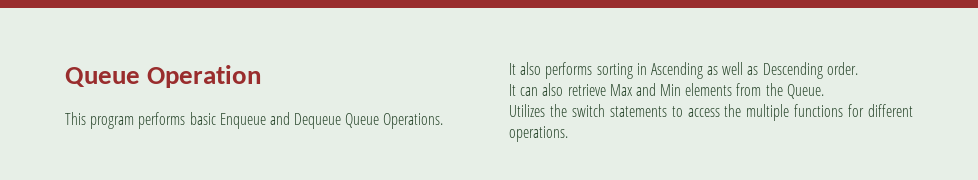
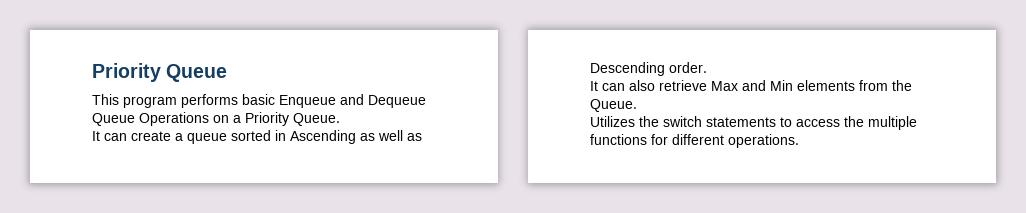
[65,65,262,88] Queue Operation -> [92,63,228,82] Priority Queue
[383,113,444,129] [509,62,633,79] Operations. // It also performs sorting -> [139,112,340,126] [92,130,271,144] Operations on a Priority Queue. // It can create a queue sorted

